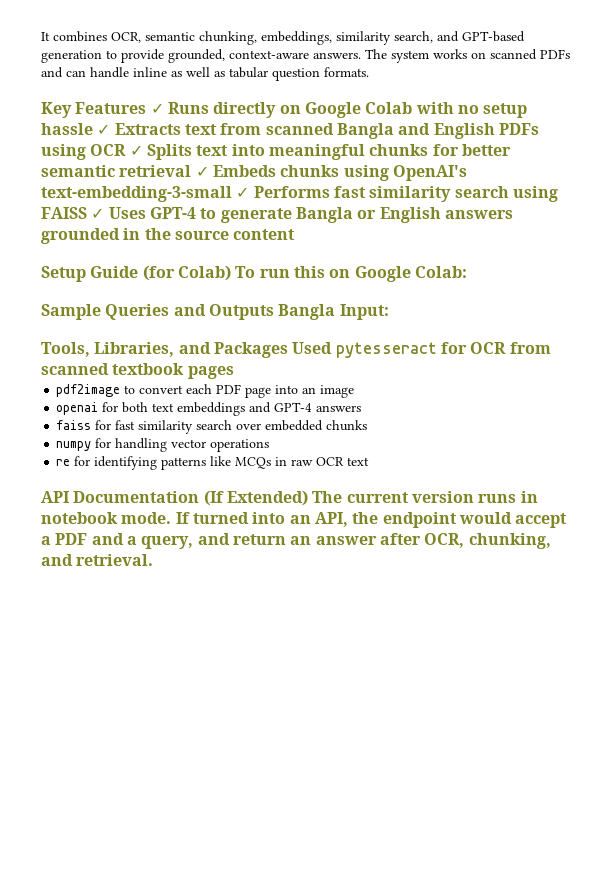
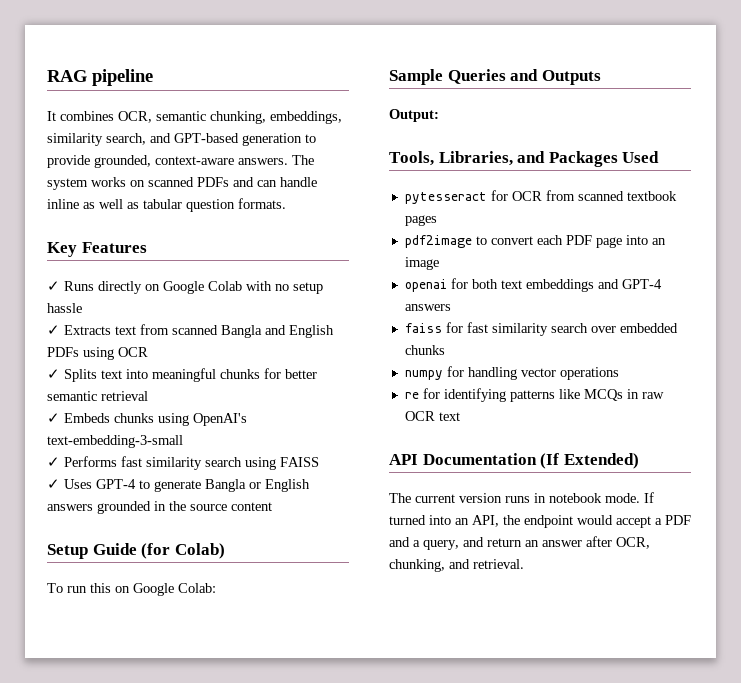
(41, 36) none -> [47,69,153,86] RAG pipeline //
(147, 108) none -> (147, 247) //
(93, 129) none -> (82, 308) //
(127, 150) none -> (148, 352) //
(192, 171) none -> (148, 396) //
(232, 194) none -> (183, 441) //
(87, 213) none -> (319, 462) //
(231, 273) none -> (225, 551) //
[278,304,389,320] Bangla Input: -> [389,109,439,122] // Output:
(333, 348) none -> (660, 157) //
(308, 498) none -> (639, 461) //

